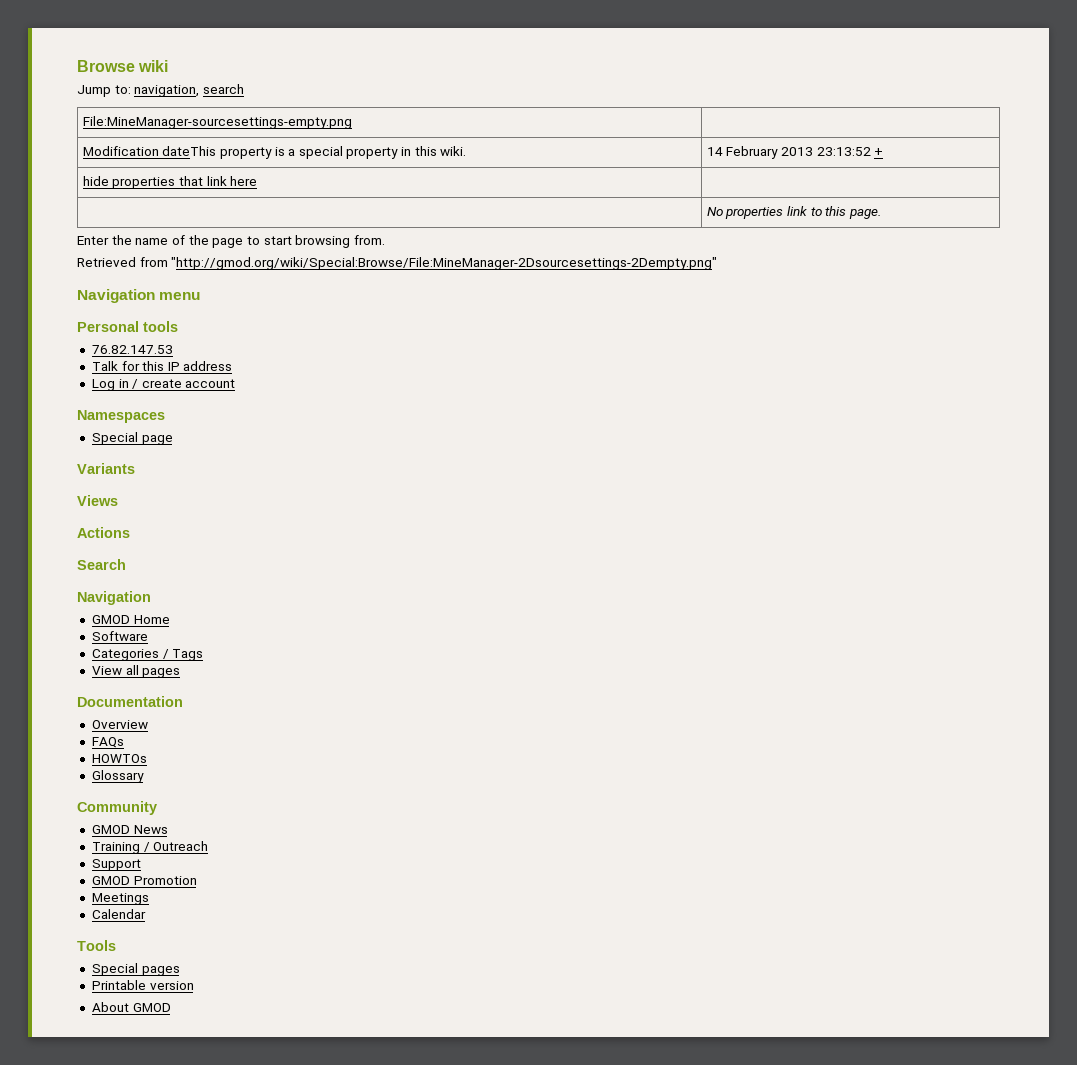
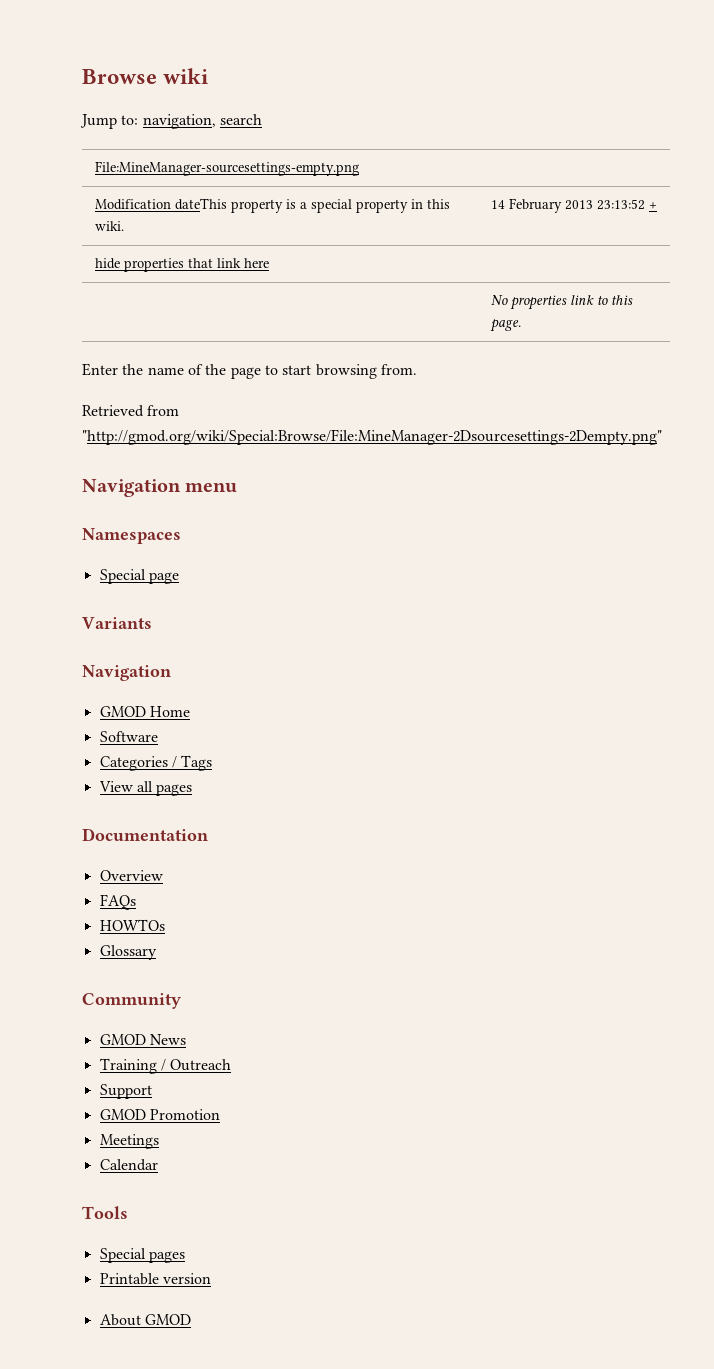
[77,321,178,332] [91,345,173,354] [91,361,233,371] [91,379,236,391] // Personal tools // 76.82.147.53 // Talk for this IP address // Log in / create account -> (238, 487) none
[77,495,118,506] [77,527,130,538] [77,559,126,570] // Views // Actions // Search -> (152, 623) none

